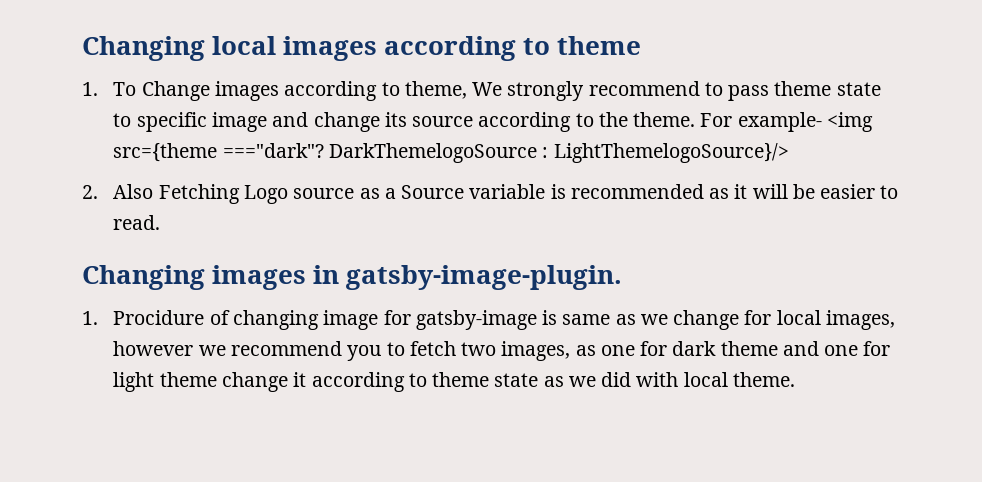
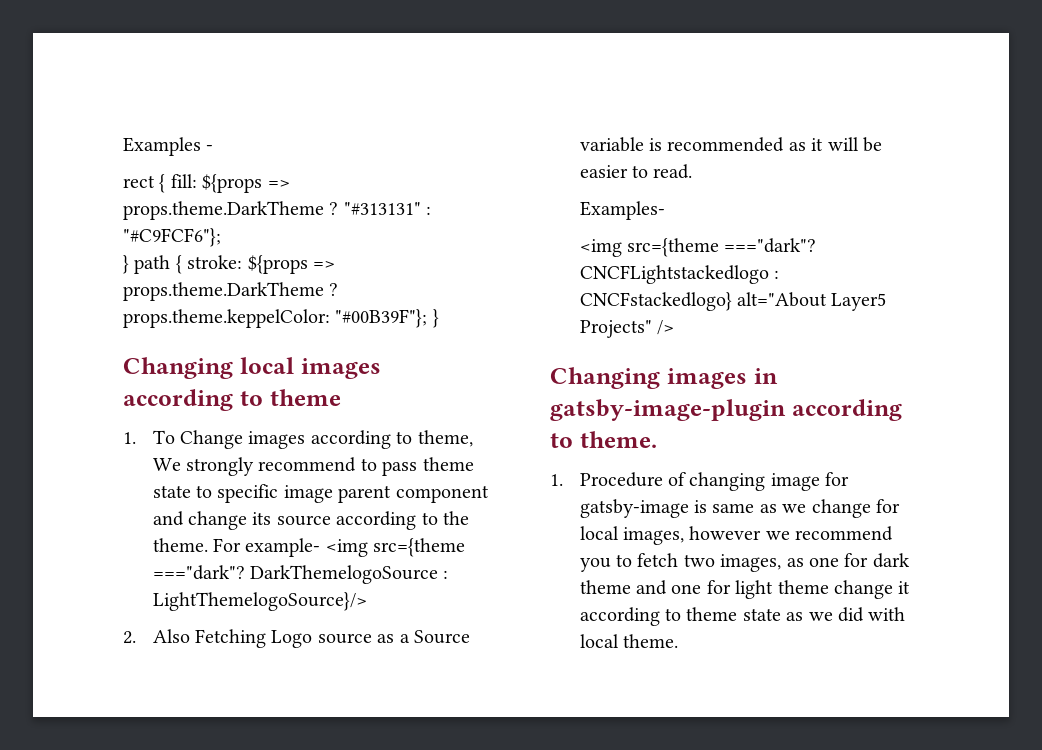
(82, 48) none -> [123,137,214,156] [123,174,290,193] [123,201,432,220] [123,228,221,247] [123,255,335,274] [123,282,339,301] [123,309,439,328] Examples - // rect { fill: ${props => props.theme.DarkTheme ? "#313131" : "#C9FCF6"}; // } path { stroke: ${props => props.theme.DarkTheme ? props.theme.keppelColor: "#00B39F"}; } //
(268, 122) none -> [338,485,489,503] parent component
(161, 222) none -> [579,201,665,220] [579,238,817,257] [579,265,780,284] [579,292,887,311] [579,320,675,338] // Examples- // <img src={theme ==="dark"? CNCFLightstackedlogo : CNCFstackedlogo} alt="About Layer5 Projects" />
[346,265,623,290] [82,310,205,325] gatsby-image-plugin. // 1. Procidure -> [550,399,902,421] [550,431,657,448] [550,472,663,487] gatsby-image-plugin according to theme. // 1. Procedure

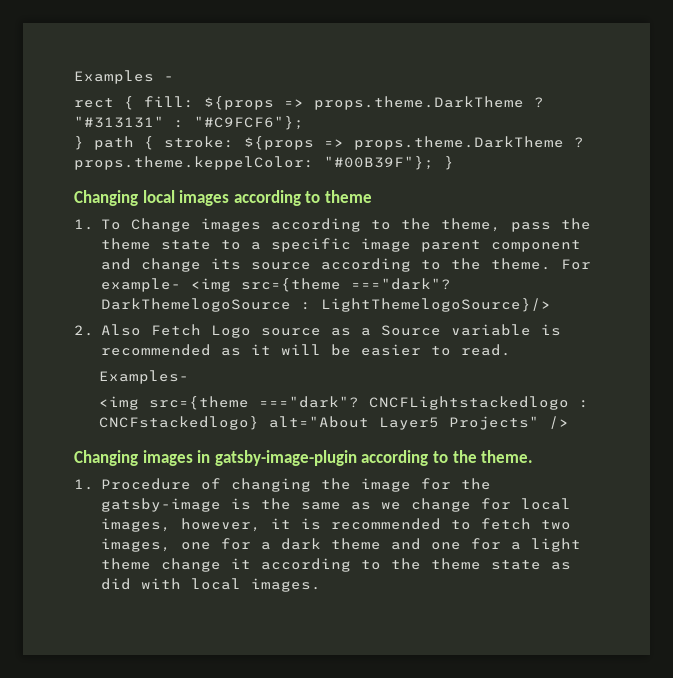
[417,430,473,447] [152,457,418,476] theme, We strongly recommend to pass -> [400,218,591,232] the theme, pass the
(213, 491) none -> [250,242,261,250] a
[195,629,267,648] Fetching -> [150,324,201,336] Fetch
(573, 440) none -> [452,450,477,463] the
(766, 481) none -> [320,478,351,490] the
(850, 479) none -> [460,478,491,490] the
(708, 506) none -> [260,498,291,510] the
[689,526,894,541] [579,558,611,572] however we recommend you -> [180,518,441,532] however, it is recommended
[786,553,869,567] as one for -> [180,538,271,550] one for a
(731, 587) none -> [510,542,521,550] a
(682, 614) none -> [390,558,421,570] the
[808,612,833,621] we -> (571, 566) none
[623,634,679,648] theme. -> [250,578,321,592] images.

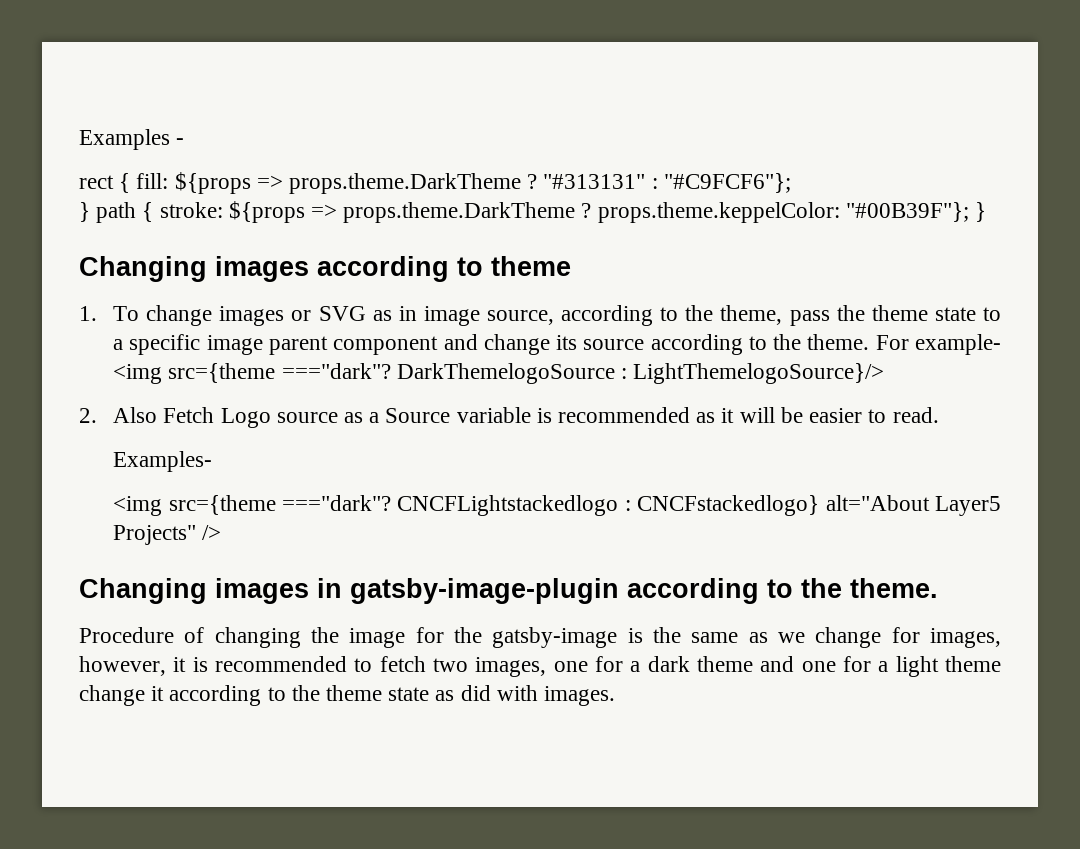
[142,190,175,203] local -> (207, 269) none
[130,218,261,232] Change images -> [146,305,555,326] change images or SVG as in image source,
[74,479,94,490] 1. -> (938, 588) none
[520,498,571,510] local -> (920, 635) none
[190,578,241,590] local -> (538, 693) none

